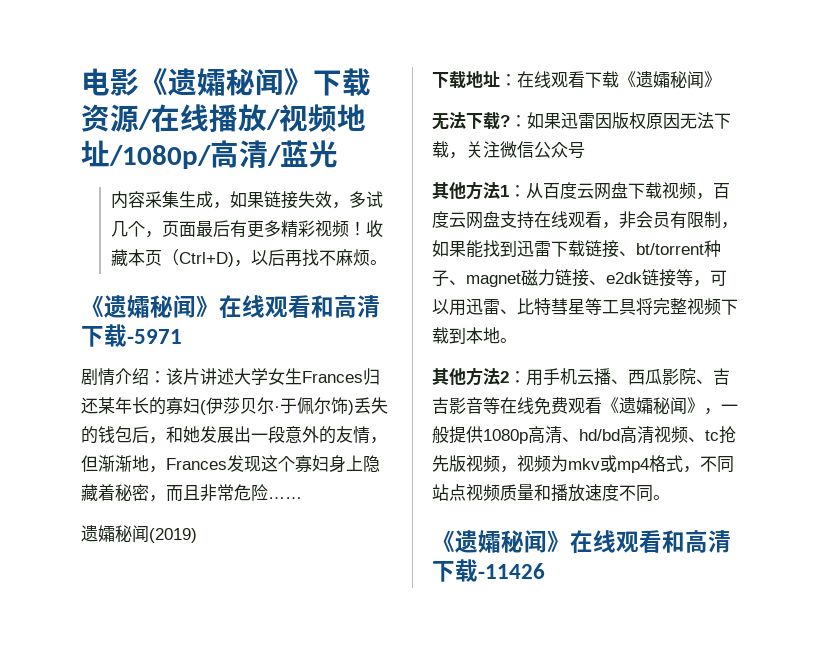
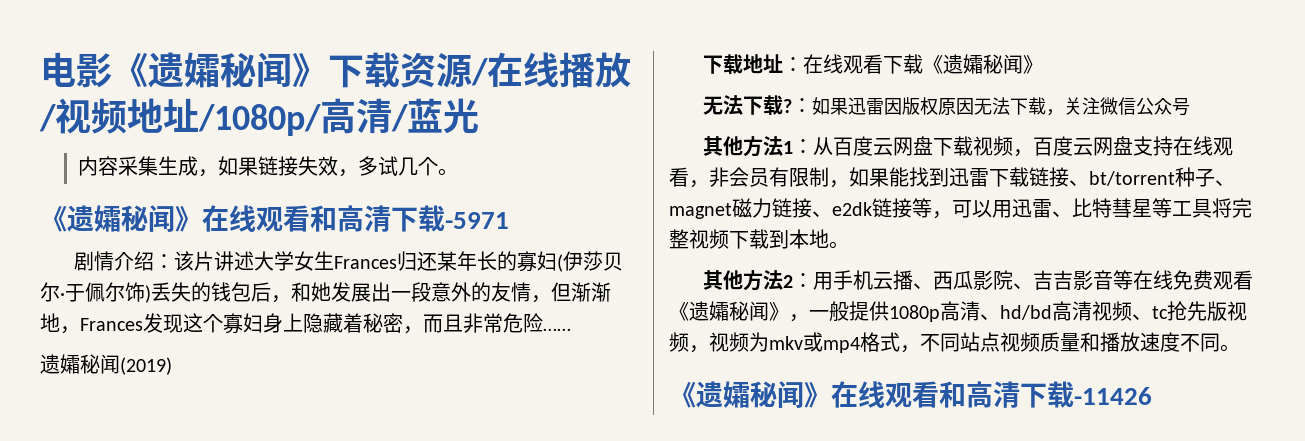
[144,220,383,238] [110,249,370,267] ，页面最后有更多精彩视频！收藏本页（Ctrl+D)，以后再找不麻烦 -> (438, 166) none

